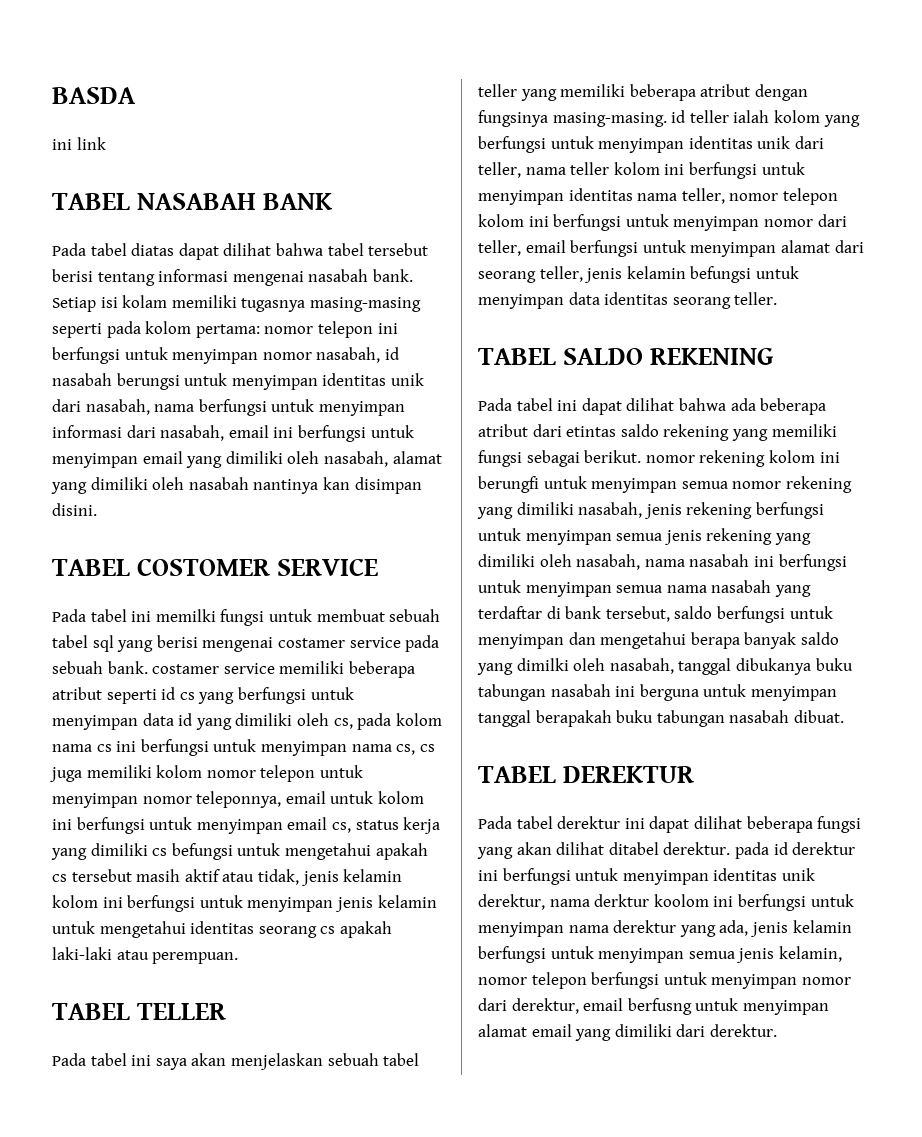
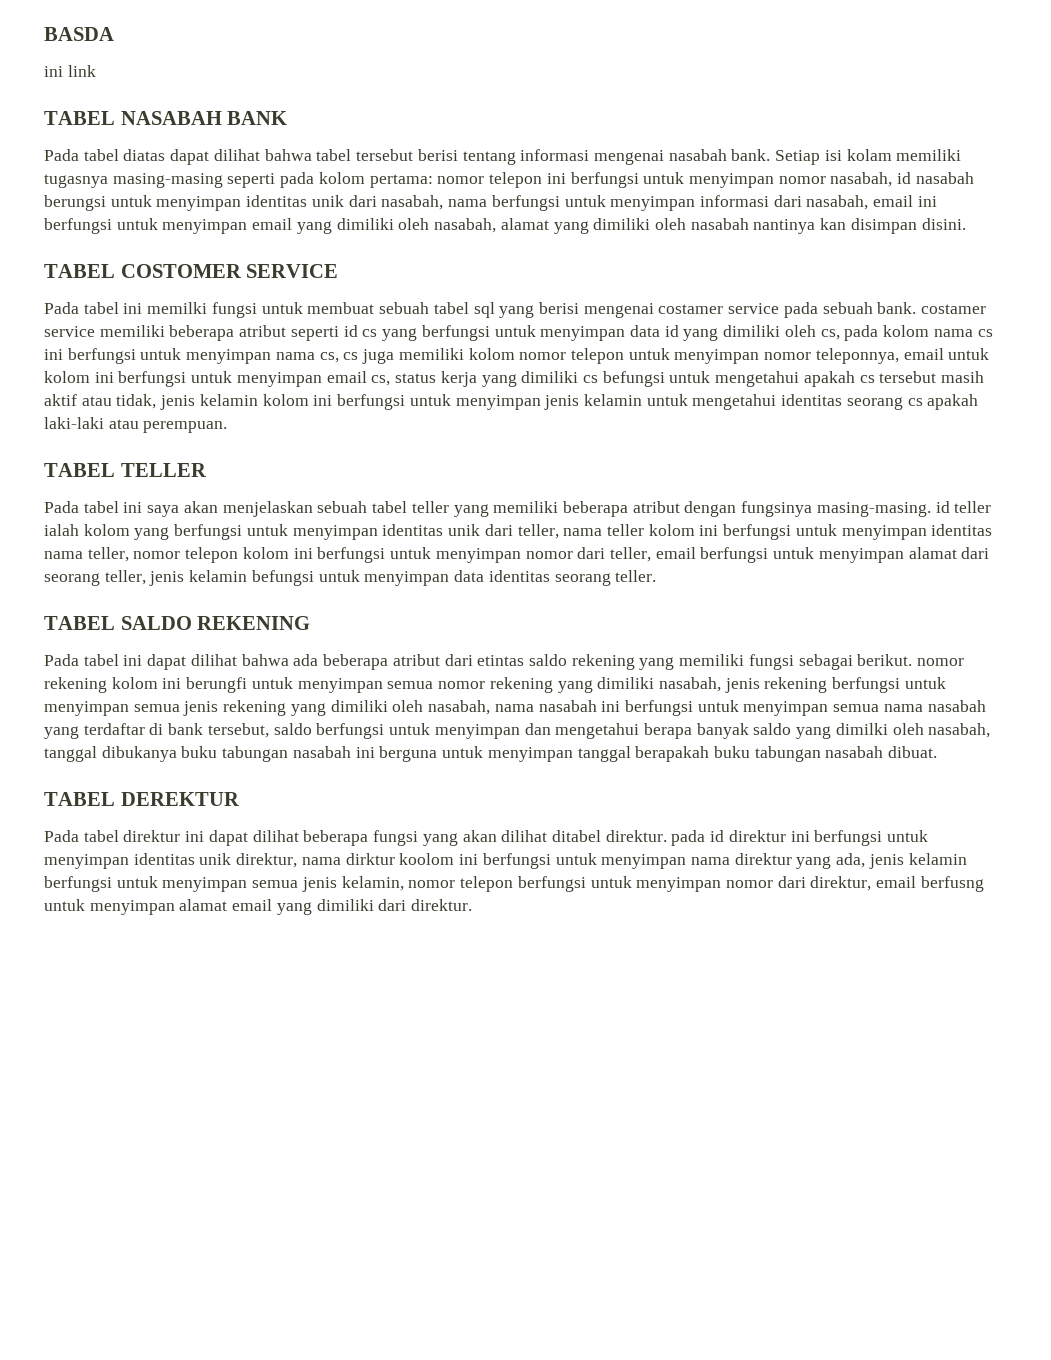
[557,816,621,829] derektur -> [123,830,181,842] direktur
[663,842,731,855] derektur. -> [605,830,667,842] direktur.
[792,842,856,855] derektur -> [728,830,786,842] direktur
[478,894,650,910] derektur, nama derktur -> [236,853,395,868] direktur, nama dirktur
[613,920,677,933] derektur -> [734,853,792,865] direktur
[511,998,579,1014] derektur, -> [810,876,872,891] direktur,
[709,1024,777,1037] derektur. -> [411,899,473,911] direktur.

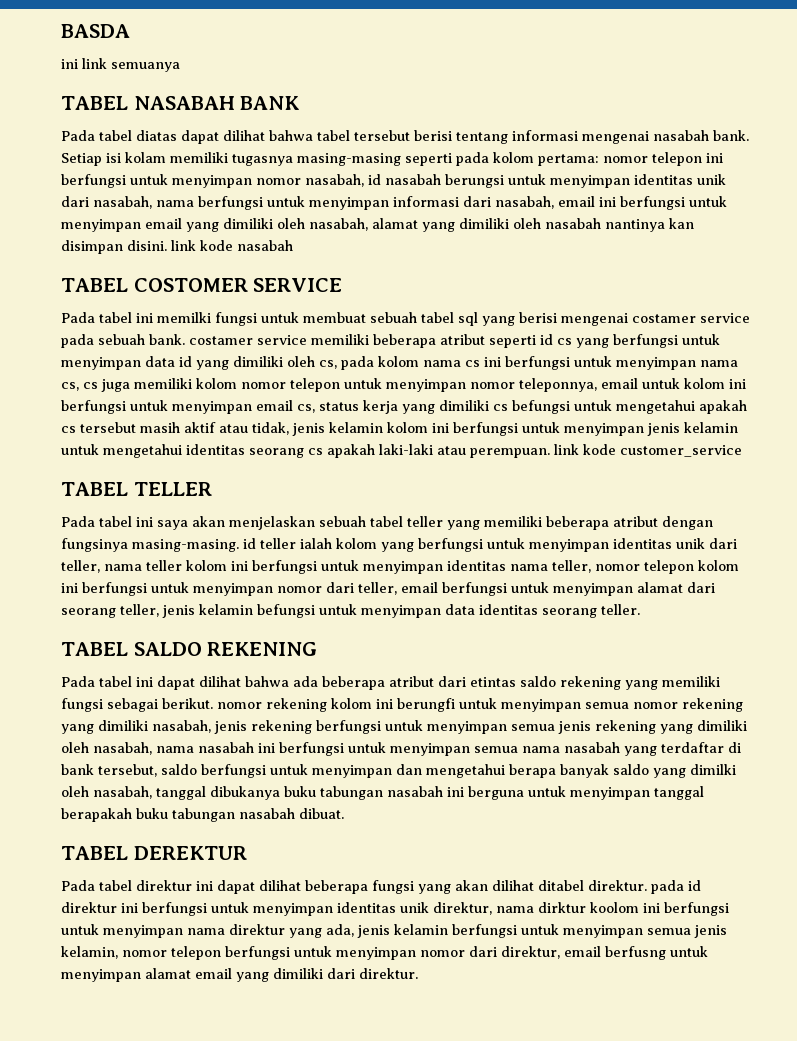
(96, 71) none -> [111,62,180,72] semuanya
(966, 224) none -> [171,240,293,251] link kode nasabah
(228, 427) none -> [554,444,742,457] link kode customer_service

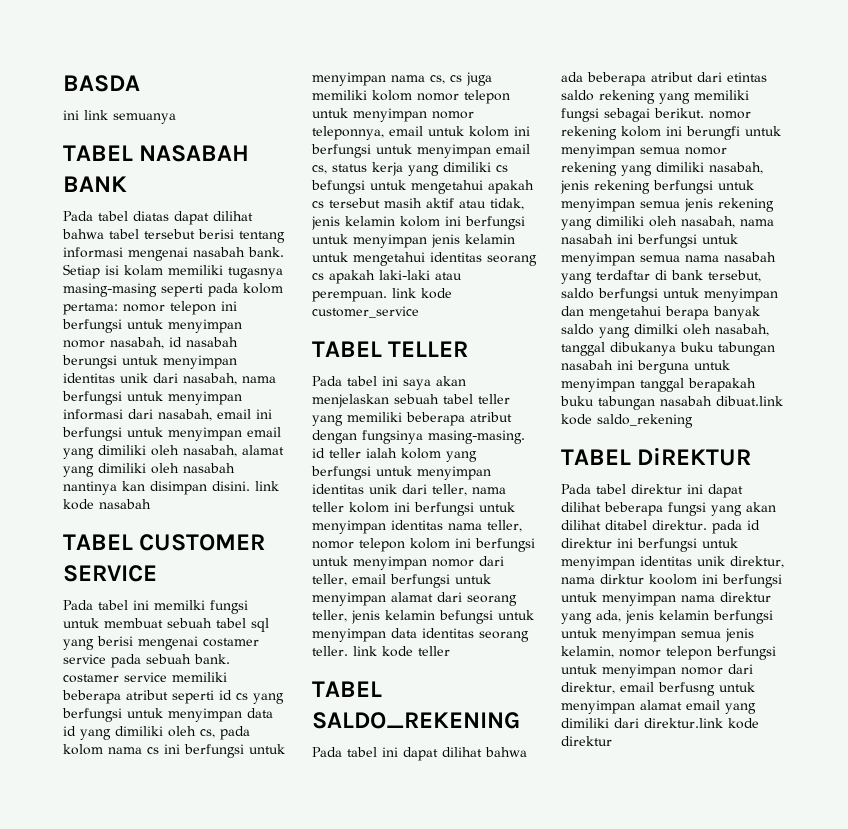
[133,278,248,292] COSTOMER -> [139,534,266,551] CUSTOMER
[61,642,318,656] // TABEL SALDO REKENING -> [353,646,450,657] [312,681,382,697] [312,712,520,729] link kode teller // TABEL SALDO_REKENING
[299,808,344,819] [61,846,247,860] dibuat. // TABEL DEREKTUR -> [716,396,783,406] [561,414,693,428] [561,447,752,466] dibuat.link kode saldo_rekening // TABEL DiREKTUR
[359,968,418,979] direktur. -> [644,718,759,729] [561,736,612,746] direktur.link kode direktur

